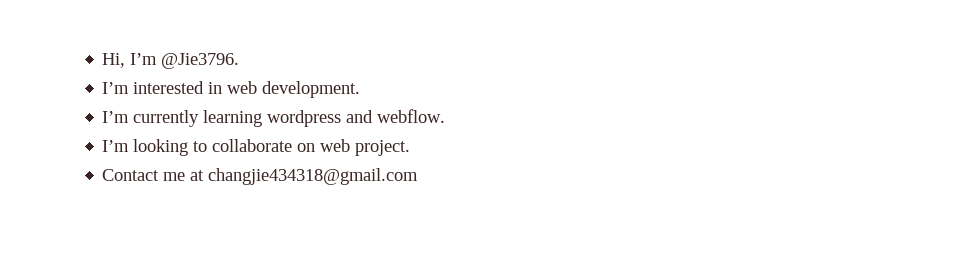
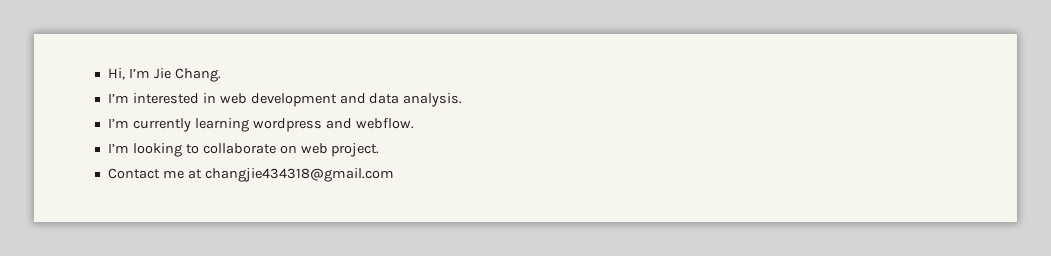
[161,53,240,69] @Jie3796. -> [153,68,221,82] Jie Chang.
[262,81,361,98] development. -> [250,93,463,107] development and data analysis.

